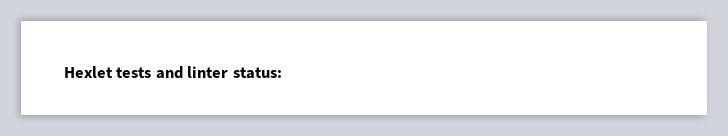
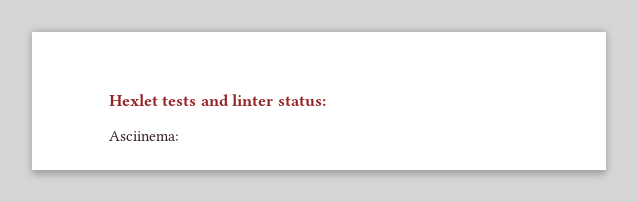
(282, 73) none -> [109,131,179,141] // Asciinema:

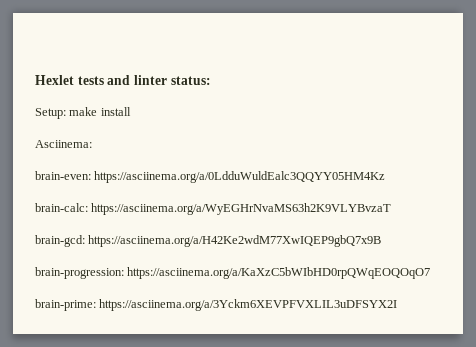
[109,131,179,141] Asciinema: -> [35,107,131,119] [35,140,92,148] [35,171,386,183] [35,203,392,215] [35,235,382,247] [35,267,431,279] [35,299,398,311] Setup: make install // Asciinema: // brain-even: https://asciinema.org/a/0LdduWuldEalc3QQYY05HM4Kz // brain-calc: https://asciinema.org/a/WyEGHrNvaMS63h2K9VLYBvzaT // brain-gcd: https://asciinema.org/a/H42Ke2wdM77XwIQEP9gbQ7x9B // brain-progression: https://asciinema.org/a/KaXzC5bWIbHD0rpQWqEOQOqO7 // brain-prime: https://asciinema.org/a/3Yckm6XEVPFVXLIL3uDFSYX2I

